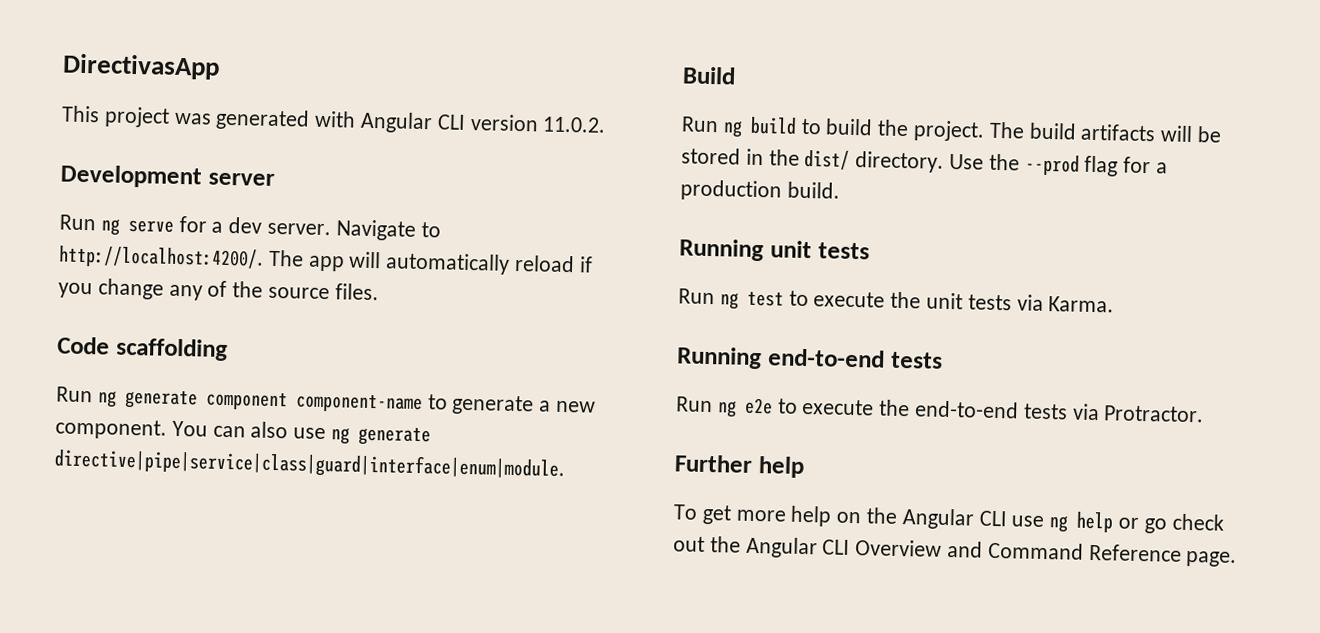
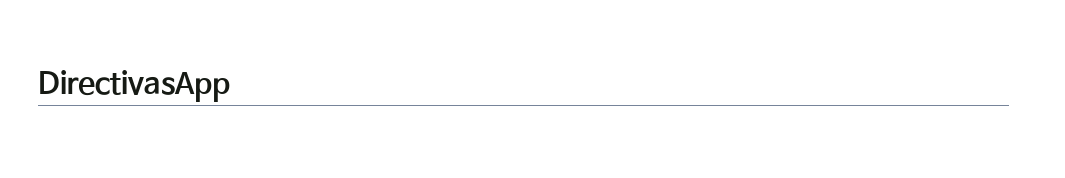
[61,105,607,134] [60,164,275,189] [59,214,441,241] [58,245,593,275] [58,278,379,301] [57,336,228,362] [56,386,597,416] [55,418,432,447] [54,448,566,482] [682,66,736,85] [681,116,1223,143] [681,147,1169,177] [680,179,840,202] [679,238,870,262] [678,288,1115,313] [676,346,943,370] [676,396,1205,423] [674,454,805,479] [673,504,1225,534] [673,536,1238,568] // This project was generated with Angular CLI version 11.0.2. // Development server // Run ng serve for a dev server. Navigate to http://localhost:4200/. The app will automatically reload if you change any of the source files. // Code scaffolding // Run ng generate component component-name to generate a new component. You can also use ng generate directive|pipe|service|class|guard|interface|enum|module. // Build // Run ng build to build the project. The build artifacts will be stored in the dist/ directory. Use the --prod flag for a production build. // Running unit tests // Run ng test to execute the unit tests via Karma. // Running end-to-end tests // Run ng e2e to execute the end-to-end tests via Protractor. // Further help // To get more help on the Angular CLI use ng help or go check out the Angular CLI Overview and Command Reference page. -> (230, 86) none

